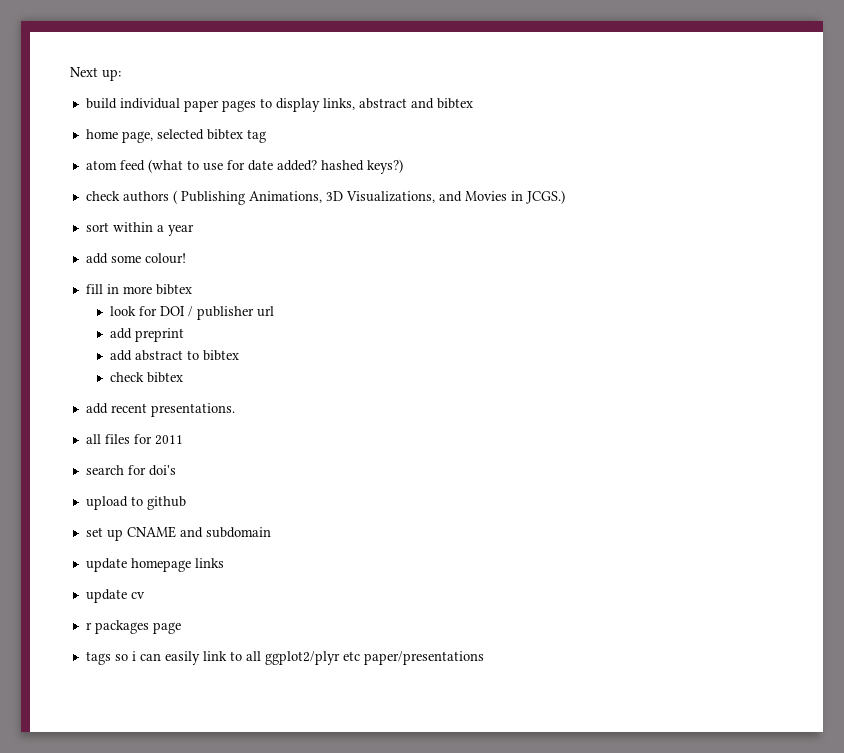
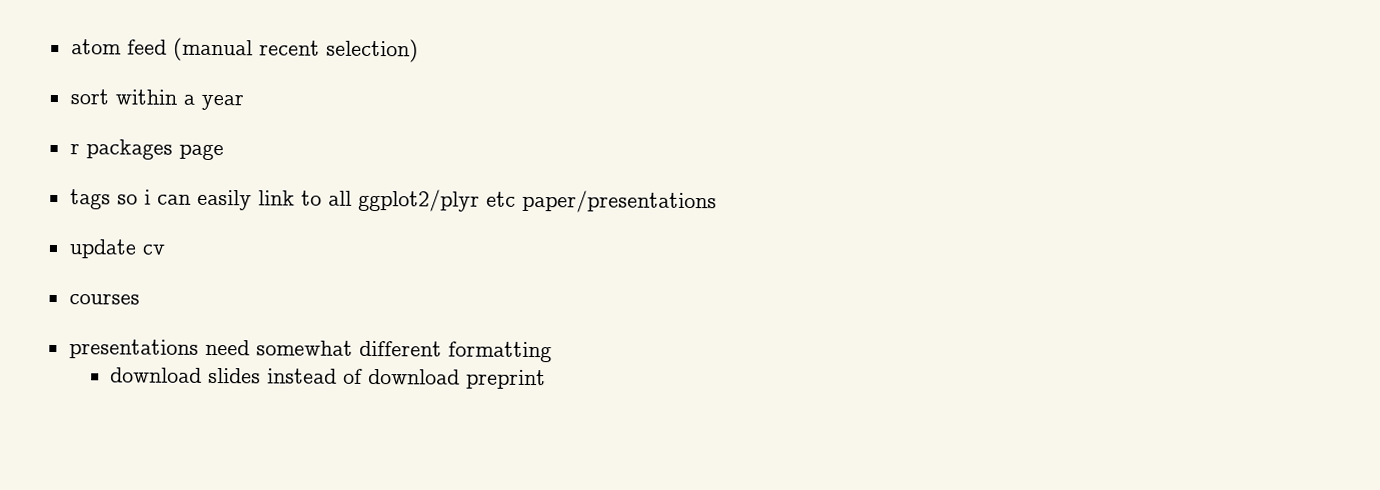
[70,67,121,81] [85,98,473,112] [85,129,266,143] [85,159,403,174] [85,190,565,205] [85,222,194,236] [85,253,186,264] [85,284,192,295] [110,306,275,320] [110,328,185,342] [110,350,240,361] [110,372,184,383] [85,403,235,417] [85,434,183,445] [85,465,176,476] [85,496,186,510] [85,526,271,541] [85,558,224,572] [85,589,145,603] Next up: // build individual paper pages to display links, abstract and bibtex // home page, selected bibtex tag // atom feed (what to use for date added? hashed keys?) // check authors ( Publishing Animations, 3D Visualizations, and Movies in JCGS.) // sort within a year // add some colour! // fill in more bibtex // look for DOI / publisher url // add preprint // add abstract to bibtex // check bibtex // add recent presentations. // all files for 2011 // search for doi's // upload to github // set up CNAME and subdomain // update homepage links // update cv -> [70,37,419,63] [69,89,244,111] atom feed (manual recent selection) // sort within a year
(484, 658) none -> [68,239,165,259] [68,293,140,305] [68,339,552,363] [110,367,547,390] // update cv // courses // presentations need somewhat different formatting // download slides instead of download preprint

